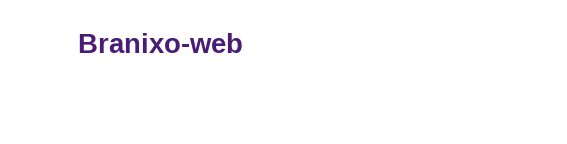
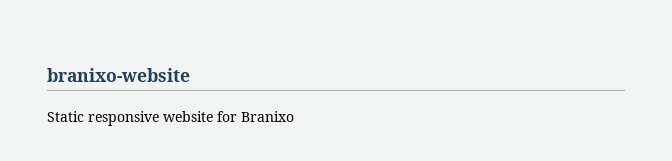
[78,33,243,53] Branixo-web -> [47,68,190,82] [47,111,294,126] branixo-website // Static responsive website for Branixo

